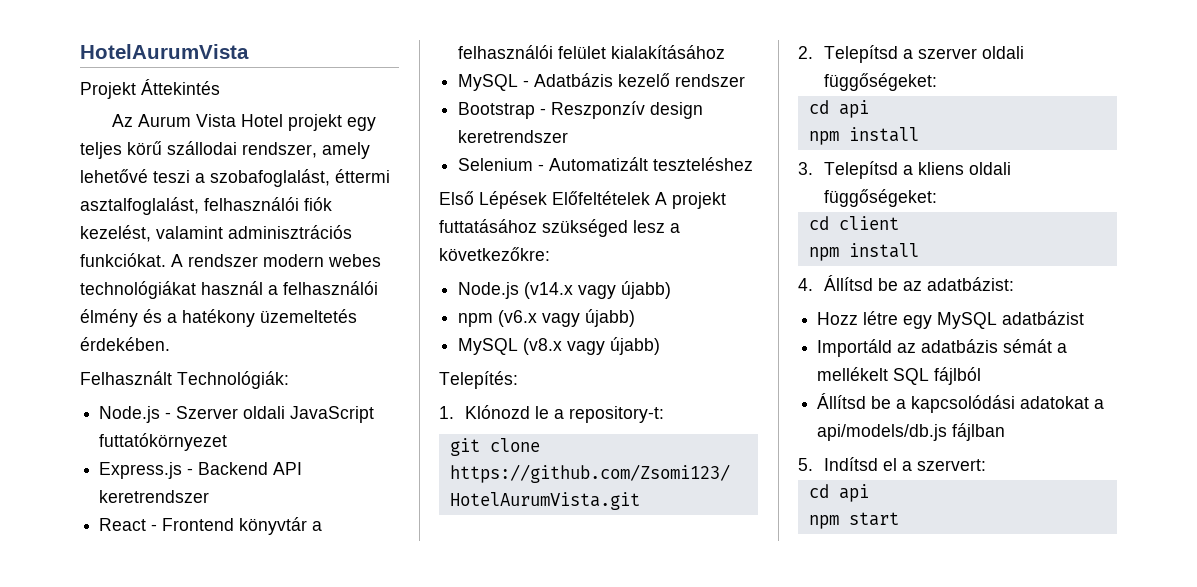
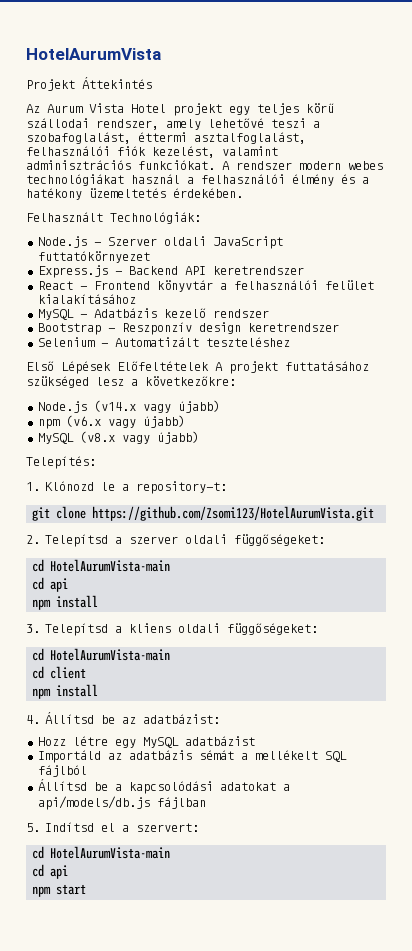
(938, 82) none -> [32,559,171,572] // cd HotelAurumVista-main
(938, 198) none -> [32,648,171,661] // cd HotelAurumVista-main
(987, 465) none -> [32,846,171,859] // cd HotelAurumVista-main

